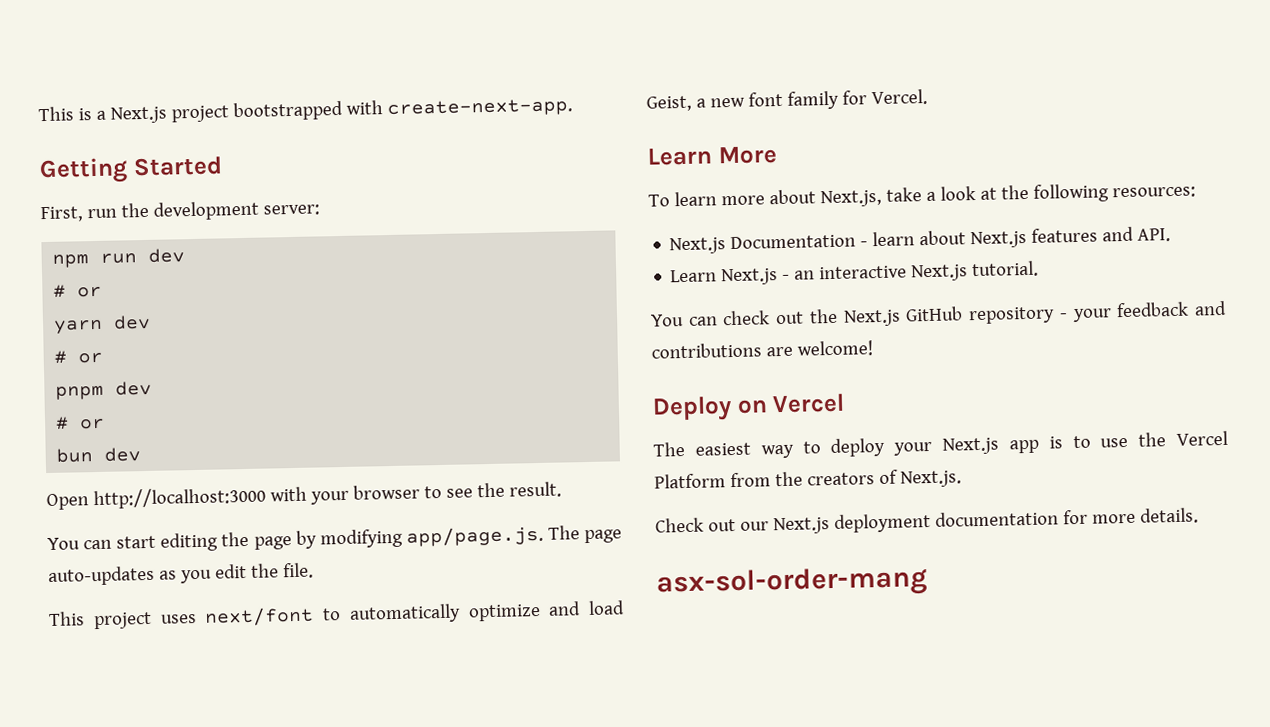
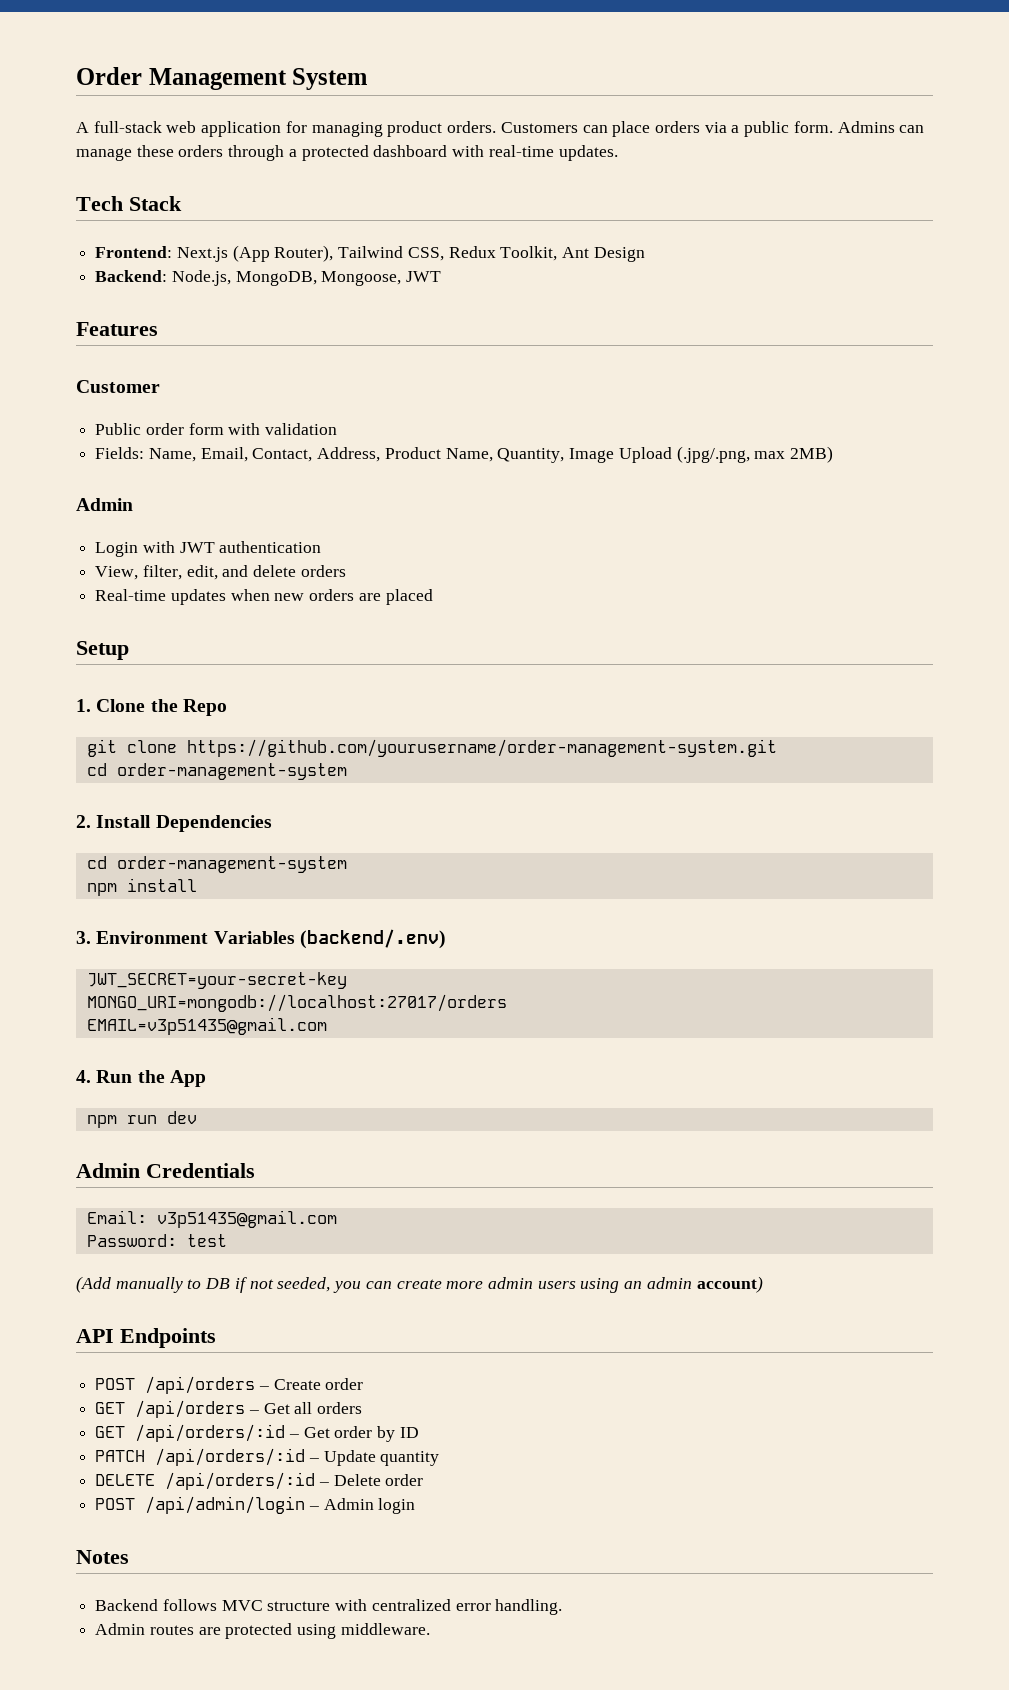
[38,98,573,124] [39,156,223,185] [40,200,320,223] [52,248,186,268] [53,284,103,298] [54,314,152,334] [54,350,104,364] [55,380,153,400] [55,416,106,430] [56,447,142,463] [46,481,562,511] [47,525,623,552] [48,562,314,587] [48,600,625,630] [646,88,928,112] [647,146,777,166] [648,183,1196,208] [669,226,1172,255] [670,260,1040,286] [651,300,1227,327] [651,340,873,359] [652,393,846,422] [653,430,1228,459] [654,469,962,489] [655,507,1199,535] [656,566,928,600] This is a Next.js project bootstrapped with create-next-app. // Getting Started // First, run the development server: // npm run dev // # or // yarn dev // # or // pnpm dev // # or // bun dev // Open http://localhost:3000 with your browser to see the result. // You can start editing the page by modifying app/page.js. The page auto-updates as you edit the file. // This project uses next/font to automatically optimize and load Geist, a new font family for Vercel. // Learn More // To learn more about Next.js, take a look at the following resources: // Next.js Documentation - learn about Next.js features and API. // Learn Next.js - an interactive Next.js tutorial. // You can check out the Next.js GitHub repository - your feedback and contributions are welcome! // Deploy on Vercel // The easiest way to deploy your Next.js app is to use the Vercel Platform from the creators of Next.js. // Check out our Next.js deployment documentation for more details. // asx-sol-order-mang -> [76,67,368,90] [76,121,925,137] [76,145,618,161] [76,196,182,211] [95,245,645,262] [95,270,442,286] [76,322,158,336] [76,380,160,393] [95,423,338,435] [95,446,833,463] [76,498,133,511] [95,541,322,557] [95,565,346,580] [95,589,433,605] [76,641,129,660] [76,699,227,716] [86,739,777,757] [86,763,347,780] [76,815,272,832] [86,856,347,873] [86,878,197,896] [76,929,446,949] [86,972,347,989] [86,994,507,1012] [86,1017,327,1035] [76,1070,206,1087] [86,1111,197,1128] [76,1163,255,1178] [86,1210,337,1228] [86,1234,227,1247] [76,1276,763,1293] [76,1328,216,1348] [95,1376,364,1394] [95,1400,363,1418] [95,1424,419,1442] [95,1448,440,1466] [95,1472,424,1490] [95,1496,416,1514] [76,1550,129,1564] [95,1599,563,1615] [95,1623,430,1639] Order Management System // A full-stack web application for managing product orders. Customers can place orders via a public form. Admins can manage these orders through a protected dashboard with real-time updates. // Tech Stack // Frontend: Next.js (App Router), Tailwind CSS, Redux Toolkit, Ant Design // Backend: Node.js, MongoDB, Mongoose, JWT // Features // Customer // Public order form with validation // Fields: Name, Email, Contact, Address, Product Name, Quantity, Image Upload (.jpg/.png, max 2MB) // Admin // Login with JWT authentication // View, filter, edit, and delete orders // Real-time updates when new orders are placed // Setup // 1. Clone the Repo // git clone https://github.com/yourusername/order-management-system.git // cd order-management-system // 2. Install Dependencies // cd order-management-system // npm install // 3. Environment Variables (backend/.env) // JWT_SECRET=your-secret-key // MONGO_URI=mongodb://localhost:27017/orders // EMAIL=v3p51435@gmail.com // 4. Run the App // npm run dev // Admin Credentials // Email: v3p51435@gmail.com // Password: test // (Add manually to DB if not seeded, you can create more admin users using an admin account) // API Endpoints // POST /api/orders – Create order // GET /api/orders – Get all orders // GET /api/orders/:id – Get order by ID // PATCH /api/orders/:id – Update quantity // DELETE /api/orders/:id – Delete order // POST /api/admin/login – Admin login // Notes // Backend follows MVC structure with centralized error handling. // Admin routes are protected using middleware.

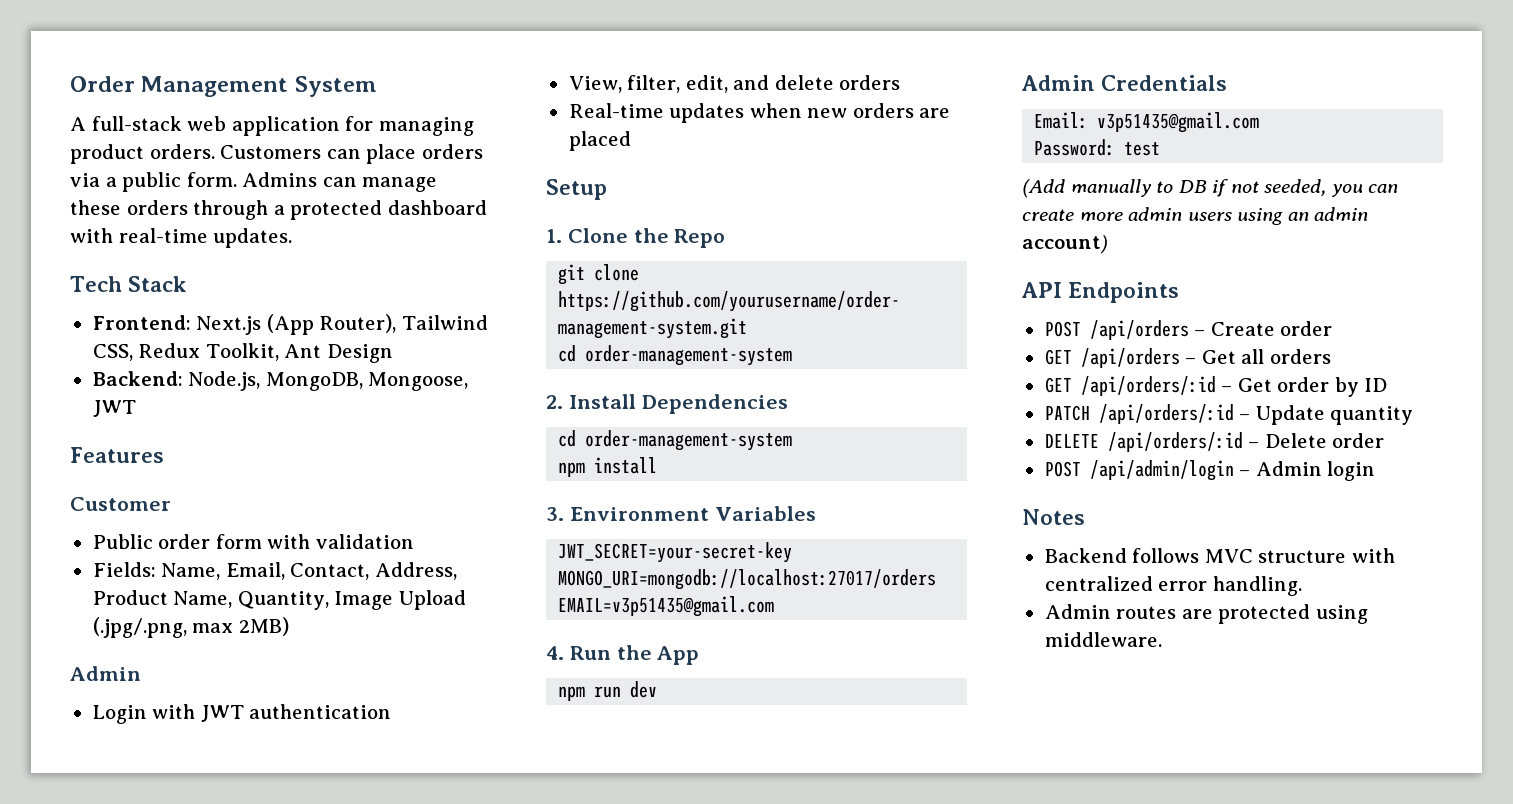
[299,929,446,949] (backend/.env) -> (816, 513) none

